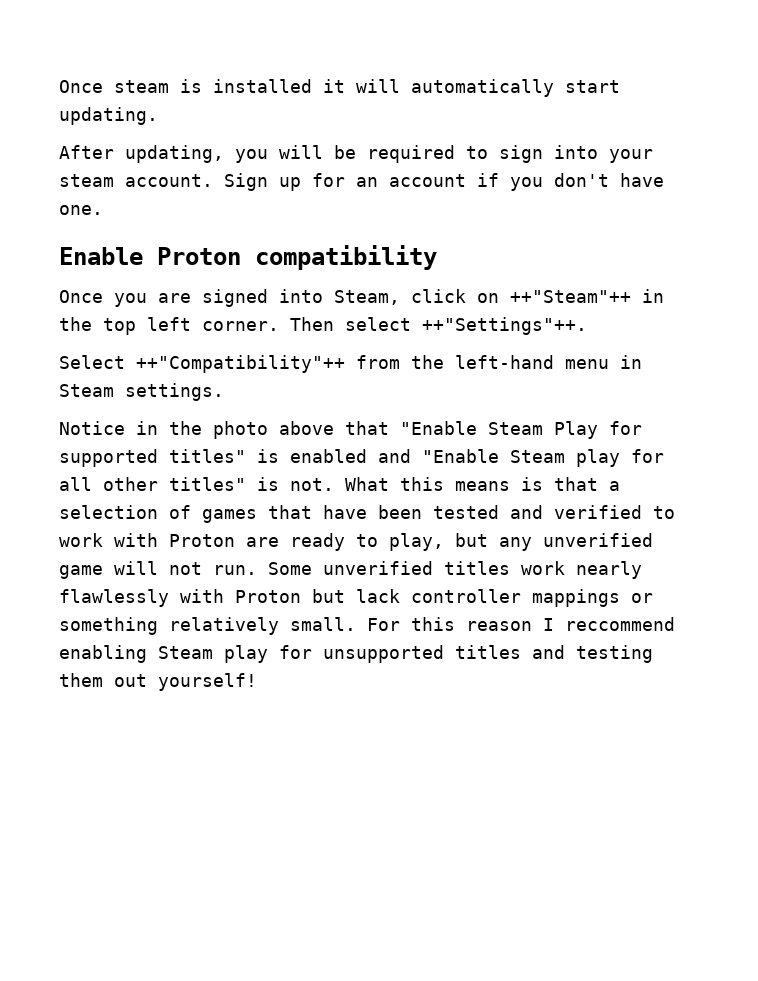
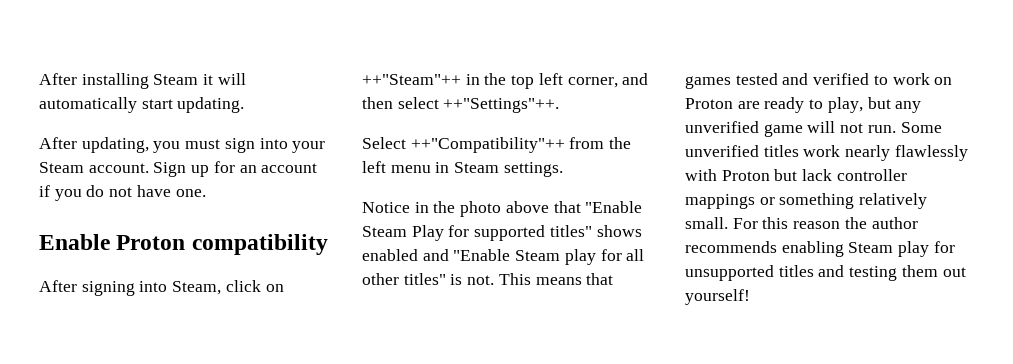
[59,79,312,93] Once steam is installed -> [39,73,199,89] After installing Steam
[279,145,488,163] will be required to -> [185,139,221,149] must
[59,174,114,187] steam -> [39,162,84,173] Steam
[554,173,609,187] don't -> [86,185,133,197] do not
[59,289,268,307] Once you are signed -> [39,280,135,296] After signing
[202,317,334,331] corner. Then -> [567,73,649,88] [362,97,393,109] corner, and then
[455,355,554,369] left-hand -> [362,161,386,173] left
[257,449,279,463] is -> [596,225,642,237] shows
[345,477,620,491] [59,505,422,523] What this means is that a selection of games that have been -> [498,273,614,285] [685,76,731,89] This means that games
[114,533,158,547] with -> [934,77,953,85] on
[543,617,675,631] I reccommend -> [844,217,918,229] [685,241,777,253] the author recommends

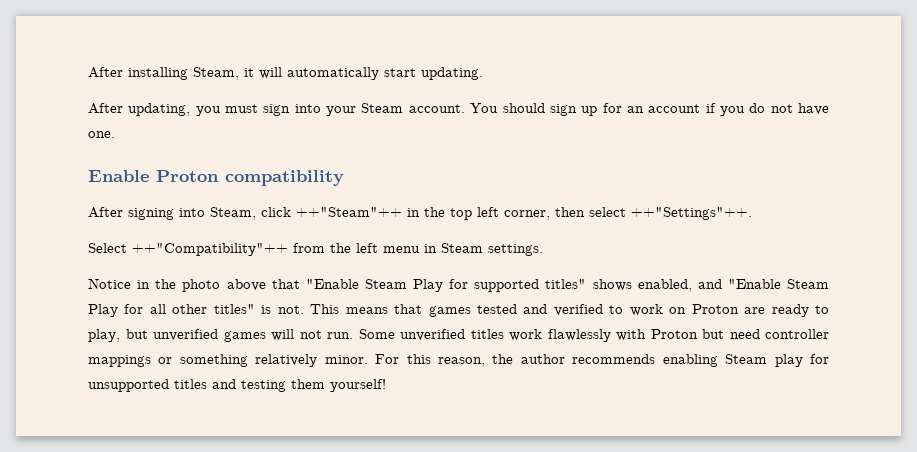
[153,74,199,85] Steam -> [193,67,239,80] Steam,
[153,162,187,177] Sign -> [470,103,577,116] You should sign
[265,284,284,292] on -> (291, 212) none
[622,73,649,85] and -> (550, 215) none
[362,249,418,261] enabled -> [637,279,692,292] enabled,
[564,249,596,265] play -> [88,304,118,317] Play
[895,101,922,113] [685,121,803,137] any unverified game -> [153,329,266,342] unverified games
[845,145,891,161] nearly -> (542, 335) none
[802,169,833,181] lack -> [729,329,760,339] need
[685,217,728,229] small. -> [324,355,368,364] minor.
[793,221,841,229] reason -> [438,357,485,367] reason,
[942,267,966,277] out -> (325, 384) none

